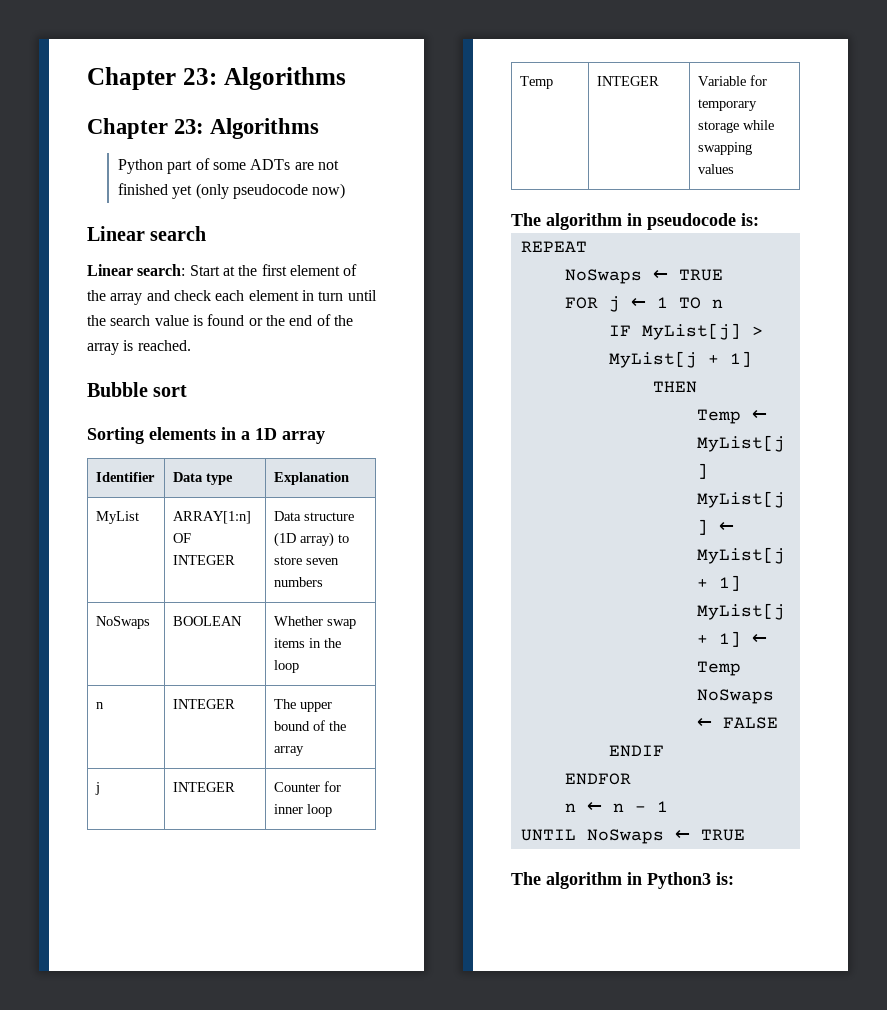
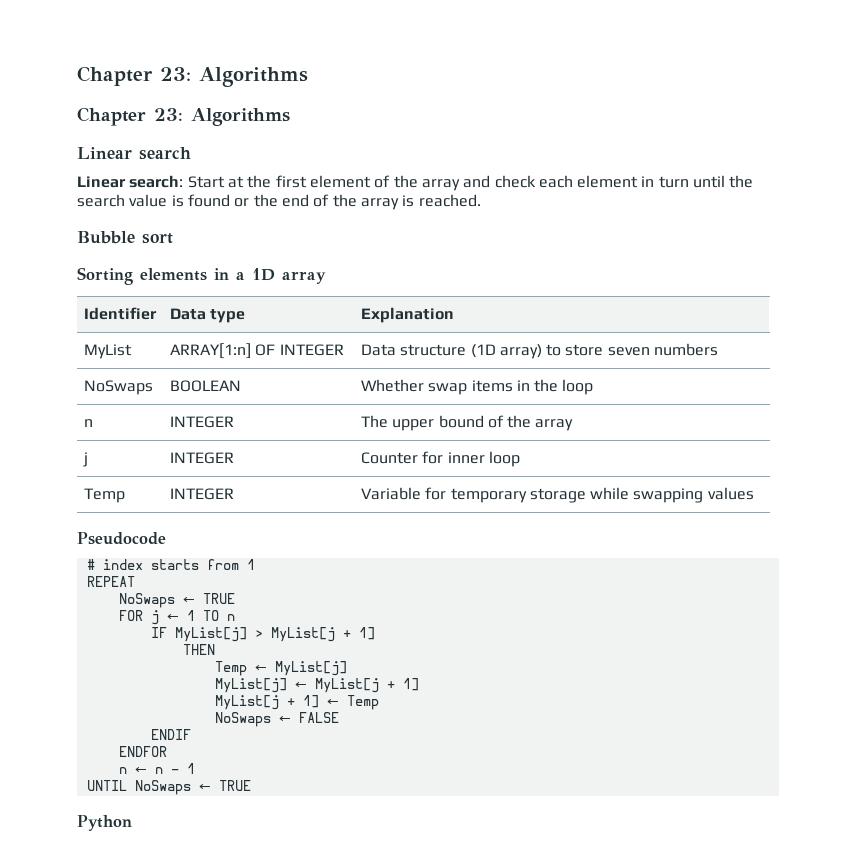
[118,158,340,174] [118,183,346,199] // Python part of some ADTs are not finished yet (only pseudocode now) -> (290, 117) none
[511,213,759,230] The algorithm in pseudocode is: -> [77,532,166,545] [86,559,255,570] Pseudocode // # index starts from 1
[511,872,734,889] The algorithm in Python3 is: -> [77,815,132,831] Python

